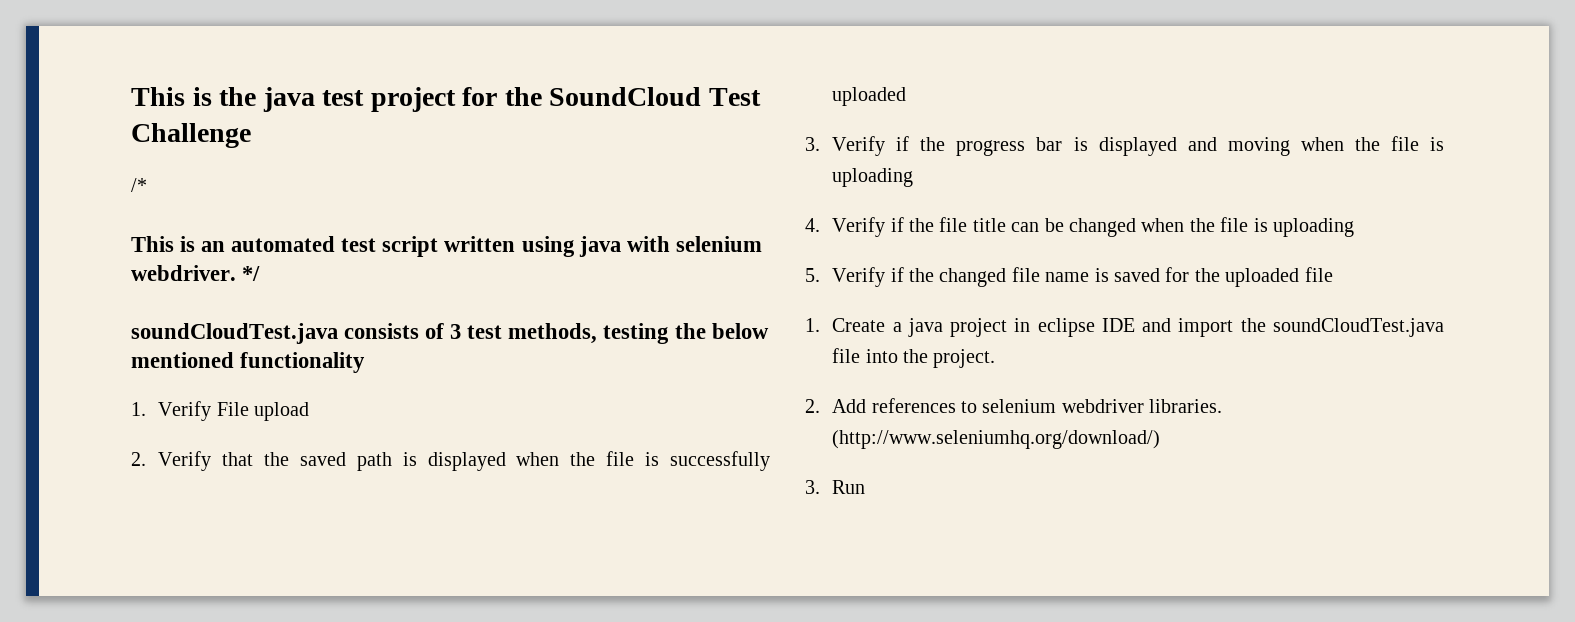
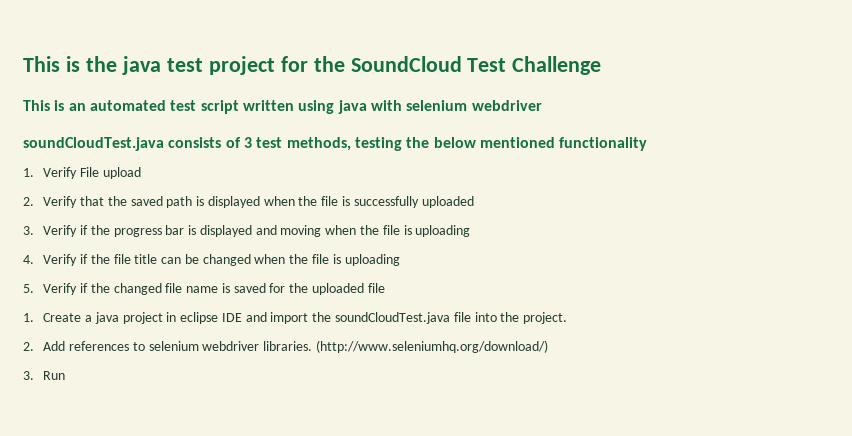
[131,178,147,192] // /* -> (602, 65) none
[131,265,261,281] webdriver. */ -> [471,100,542,111] webdriver

